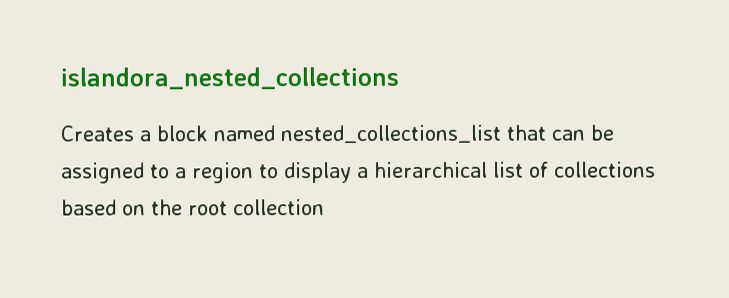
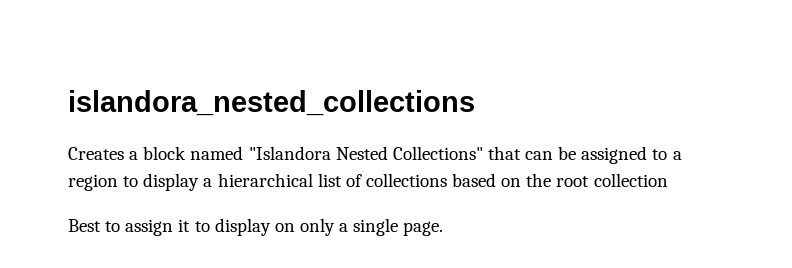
[280,124,501,144] nested_collections_list -> [248,146,483,160] "Islandora Nested Collections"
(325, 207) none -> [68,218,444,236] // Best to assign it to display on only a single page.

